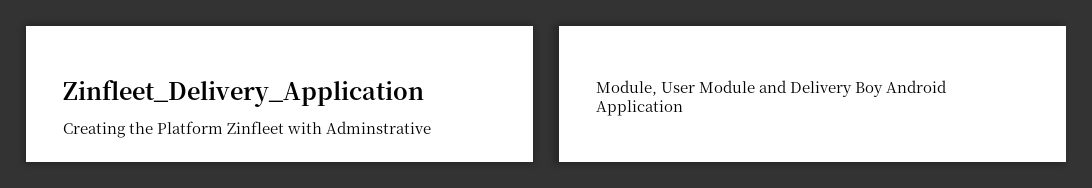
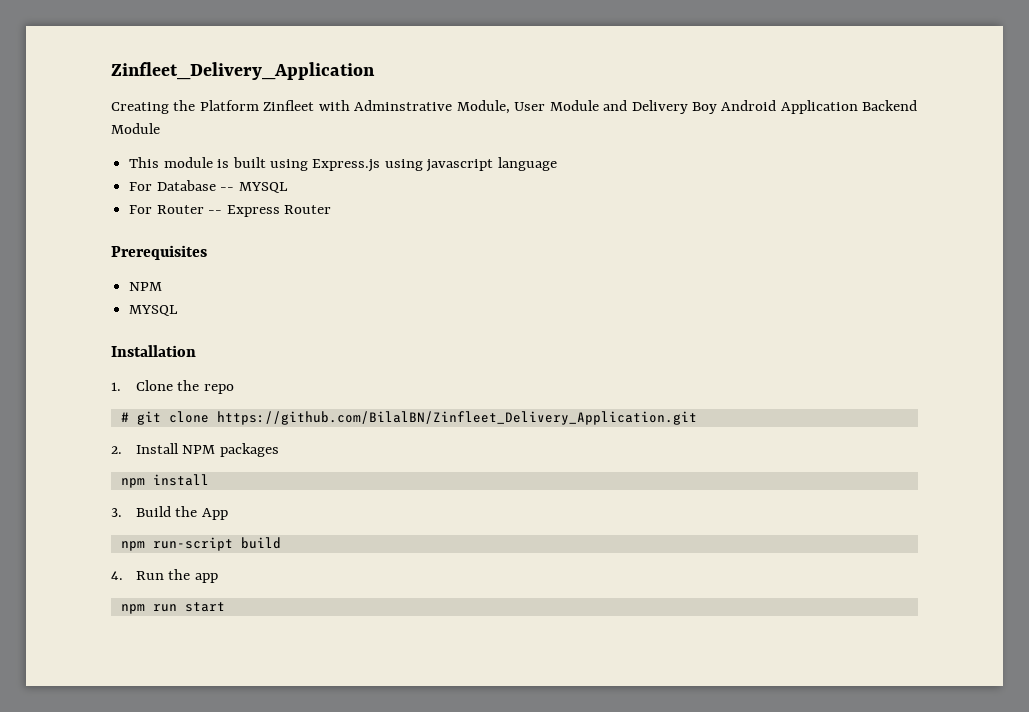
(683, 108) none -> [862,100,918,111] [111,123,160,134] [129,157,557,172] [129,180,288,193] [129,205,331,217] [111,245,207,260] [129,282,163,291] [129,305,179,316] [111,345,196,357] [111,380,234,394] [120,411,697,425] [111,443,279,457] [120,474,209,488] [111,506,228,520] [120,537,281,551] [111,569,218,583] [120,602,225,614] Backend Module // This module is built using Express.js using javascript language // For Database -- MYSQL // For Router -- Express Router // Prerequisites // NPM // MYSQL // Installation // 1. Clone the repo // # git clone https://github.com/BilalBN/Zinfleet_Delivery_Application.git // 2. Install NPM packages // npm install // 3. Build the App // npm run-script build // 4. Run the app // npm run start

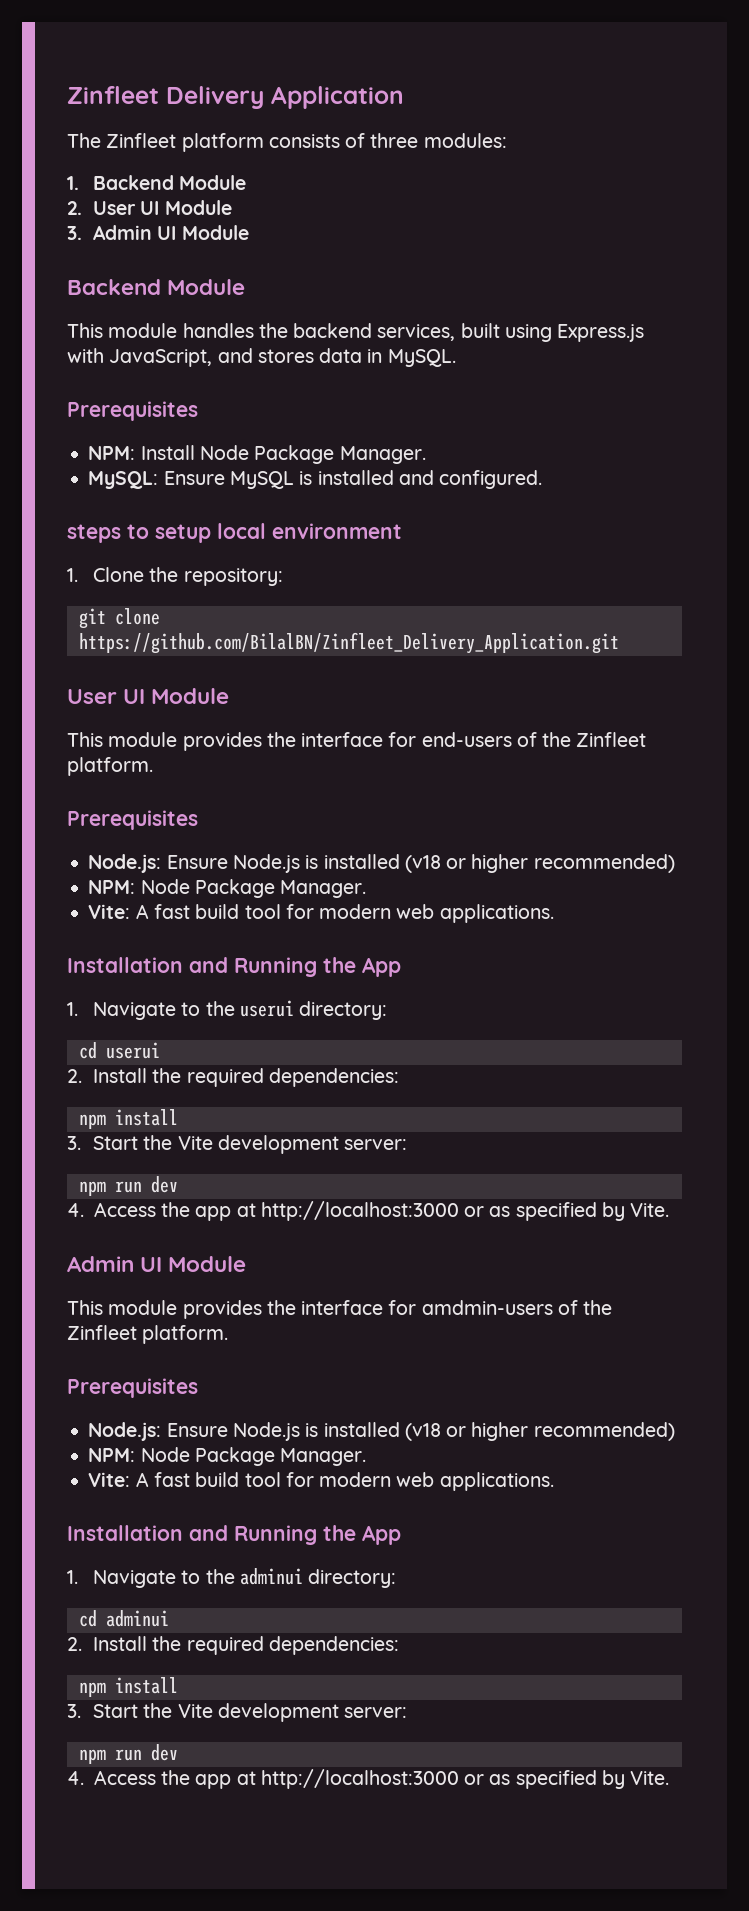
[111,62,375,80] [111,100,918,114] [111,123,160,134] [129,157,557,172] [129,180,288,193] [129,205,331,217] [111,245,207,260] [129,282,163,291] [129,305,179,316] [111,345,196,357] Zinfleet_Delivery_Application // Creating the Platform Zinfleet with Adminstrative Module, User Module and Delivery Boy Android Application Backend Module // This module is built using Express.js using javascript language // For Database -- MYSQL // For Router -- Express Router // Prerequisites // NPM // MYSQL // Installation -> [67,86,404,109] [67,133,507,152] [67,175,247,190] [67,200,232,215] [67,225,249,240] [67,279,246,295] [67,323,645,342] [67,348,456,367] [67,401,198,421] [88,445,426,464] [88,470,543,489] [67,523,402,543] Zinfleet Delivery Application // The Zinfleet platform consists of three modules: // 1. Backend Module // 2. User UI Module // 3. Admin UI Module // Backend Module // This module handles the backend services, built using Express.js with JavaScript, and stores data in MySQL. // Prerequisites // NPM: Install Node Package Manager. // MySQL: Ensure MySQL is installed and configured. // steps to setup local environment
[203,384,234,394] [120,412,129,422] repo // # -> [183,568,283,586] repository: //
[111,443,279,457] [120,474,209,488] [111,506,228,520] [120,537,281,551] [111,569,218,583] [120,602,225,614] // 2. Install NPM packages // npm install // 3. Build the App // npm run-script build // 4. Run the app // npm run start -> [67,688,230,704] [67,732,647,751] [67,757,153,776] [67,810,198,830] [88,854,675,873] [88,879,367,898] [88,904,554,923] [67,957,401,977] [67,1000,388,1020] [78,1042,160,1059] [67,1068,399,1087] [78,1109,178,1129] [67,1135,408,1154] [78,1176,178,1196] [67,1201,670,1221] [67,1256,247,1272] [67,1300,613,1319] [67,1325,229,1344] [67,1378,198,1398] [88,1422,675,1441] [88,1447,367,1466] [88,1472,554,1491] [67,1525,401,1545] [67,1568,397,1588] [78,1610,169,1627] [67,1636,399,1655] [78,1677,178,1697] [67,1703,408,1722] [78,1744,178,1764] [67,1769,670,1789] // User UI Module // This module provides the interface for end-users of the Zinfleet platform. // Prerequisites // Node.js: Ensure Node.js is installed (v18 or higher recommended) // NPM: Node Package Manager. // Vite: A fast build tool for modern web applications. // Installation and Running the App // 1. Navigate to the userui directory: // cd userui // 2. Install the required dependencies: // npm install // 3. Start the Vite development server: // npm run dev // 4. Access the app at http://localhost:3000 or as specified by Vite. // Admin UI Module // This module provides the interface for amdmin-users of the Zinfleet platform. // Prerequisites // Node.js: Ensure Node.js is installed (v18 or higher recommended) // NPM: Node Package Manager. // Vite: A fast build tool for modern web applications. // Installation and Running the App // 1. Navigate to the adminui directory: // cd adminui // 2. Install the required dependencies: // npm install // 3. Start the Vite development server: // npm run dev // 4. Access the app at http://localhost:3000 or as specified by Vite.

